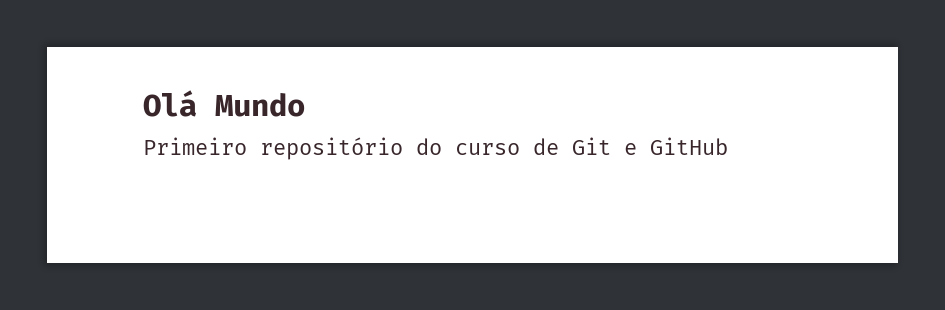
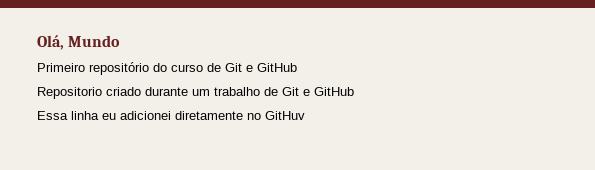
[143,90,197,117] Olá -> [37,35,64,50] Olá,
(728, 146) none -> [37,87,354,99] [37,111,305,120] // Repositorio criado durante um trabalho de Git e GitHub // Essa linha eu adicionei diretamente no GitHuv

